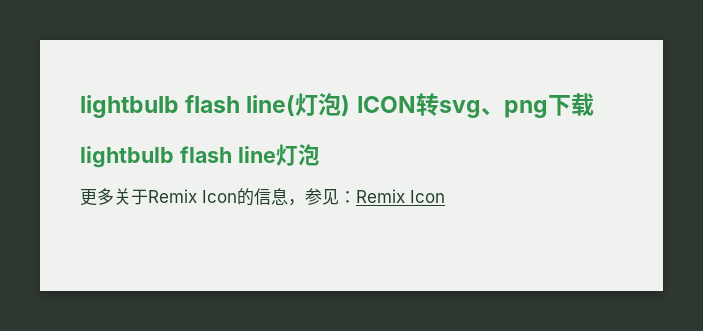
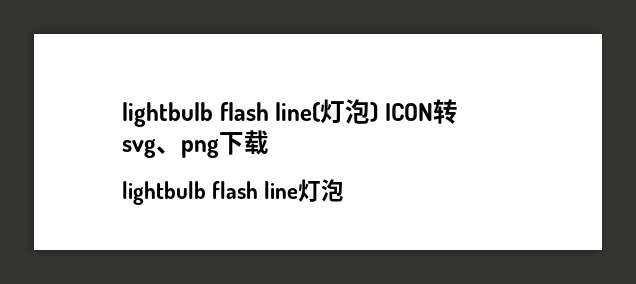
[80,188,445,206] // 更多关于Remix Icon的信息，参见：Remix Icon -> (345, 190) none

